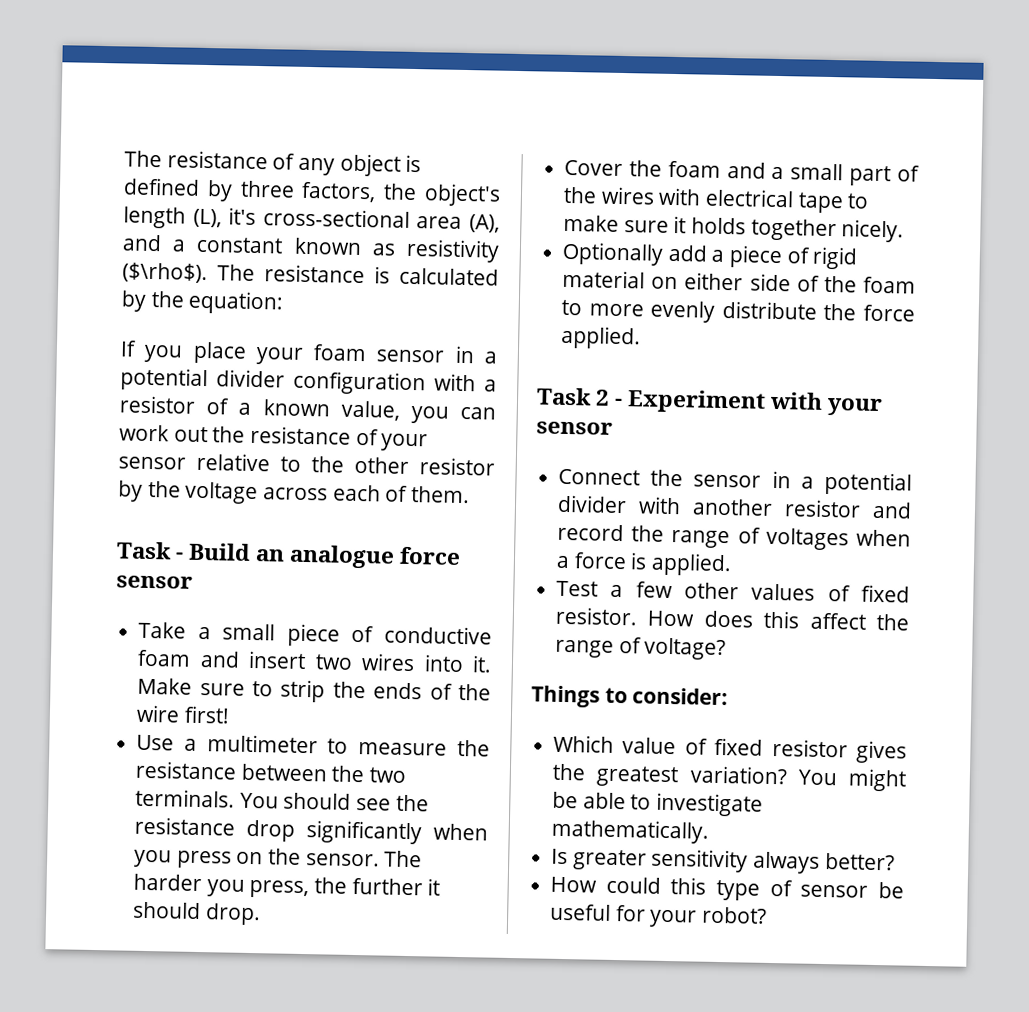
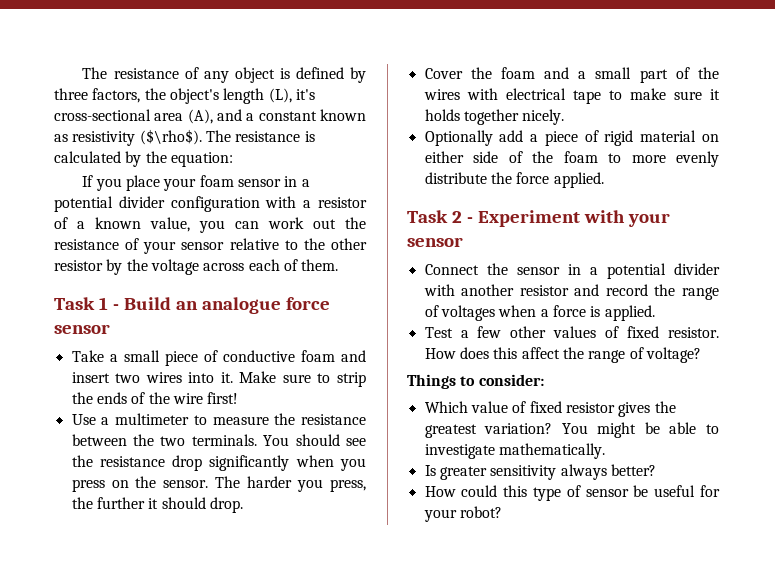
(172, 550) none -> [98,297,108,310] 1

